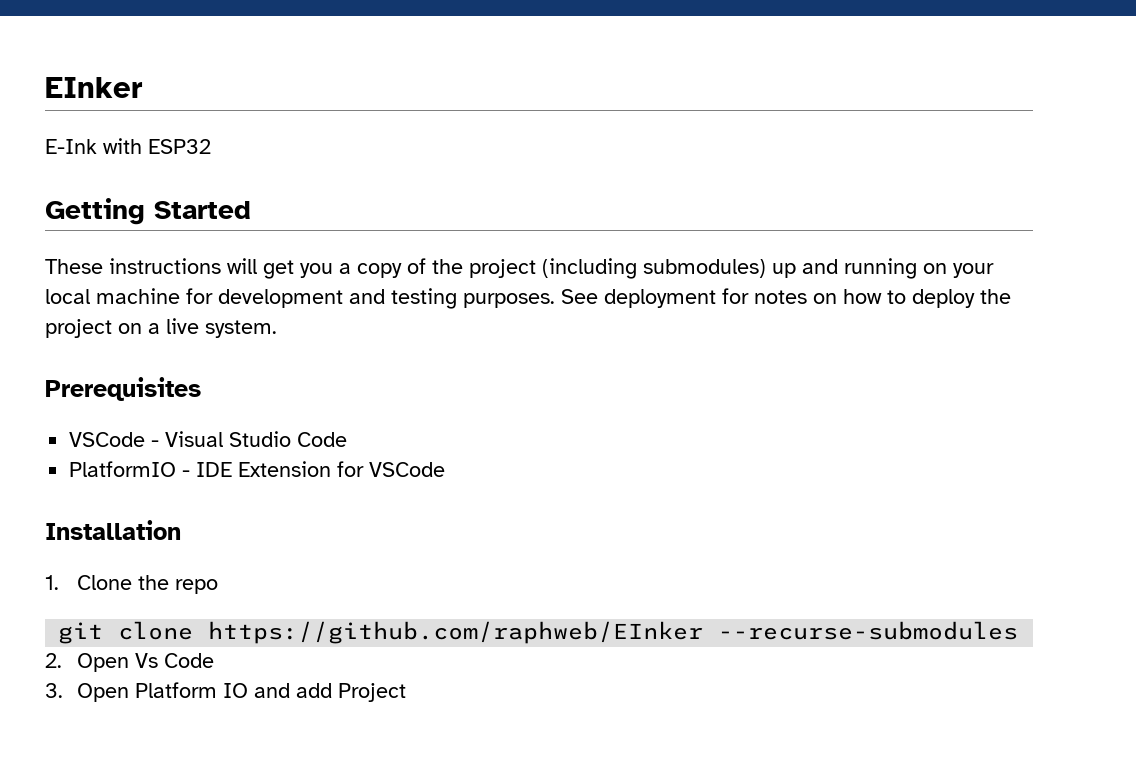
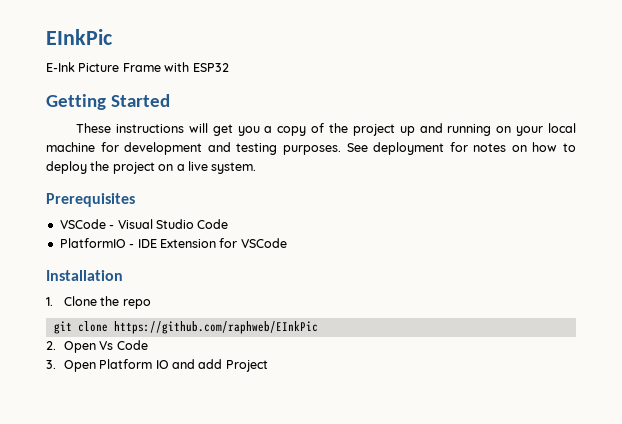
[45,77,143,98] EInker -> [46,29,112,45] EInkPic
(97, 146) none -> [78,63,161,72] Picture Frame
[542,258,766,279] (including submodules) -> (395, 130) none
[208,621,1019,644] https://github.com/raphweb/EInker --recurse-submodules -> [113,321,318,334] https://github.com/raphweb/EInkPic

